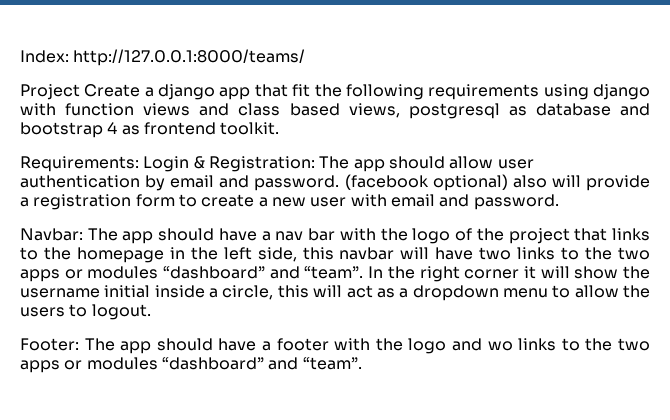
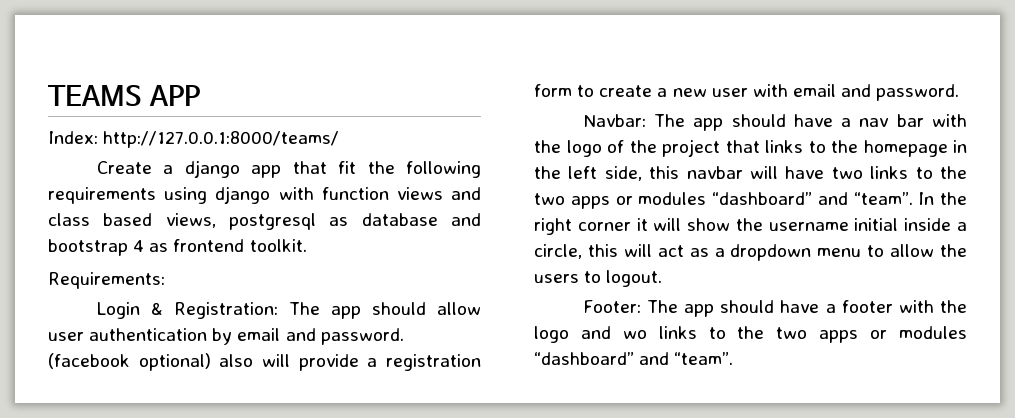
(20, 56) none -> [48,85,200,106] TEAMS APP //
[20,84,80,100] Project -> (340, 139) none
(139, 164) none -> (165, 280) //

